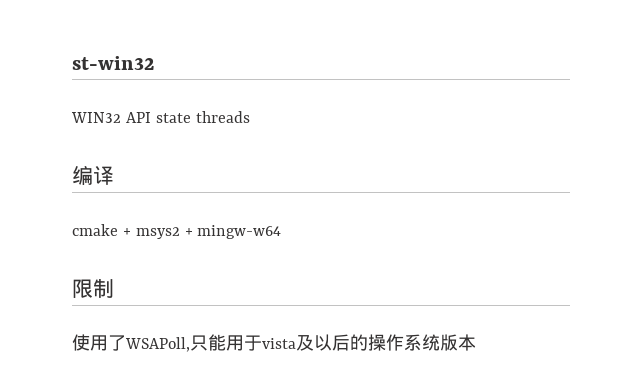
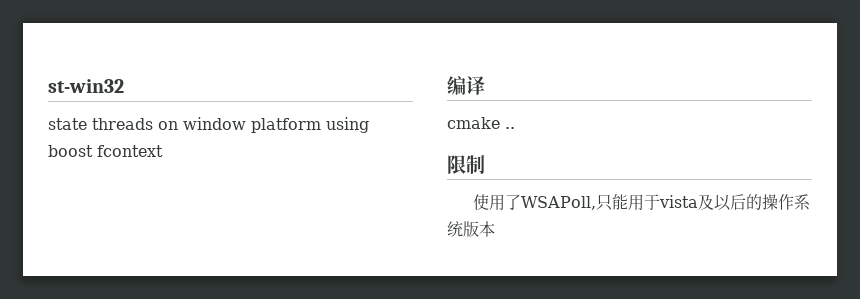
[71,112,151,123] WIN32 API -> (124, 86) none
[72,165,114,185] [72,224,282,239] // 编译 // cmake + msys2 + mingw-w64 -> [158,117,369,133] [48,145,163,157] [447,76,485,95] [447,117,515,129] on window platform using boost fcontext // 编译 // cmake ..

